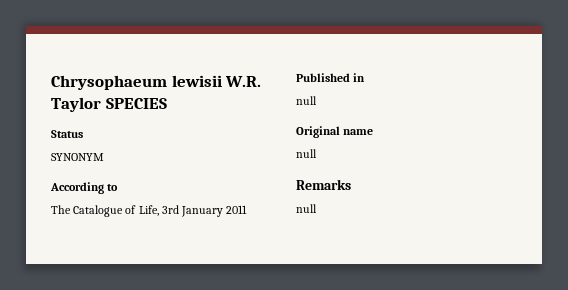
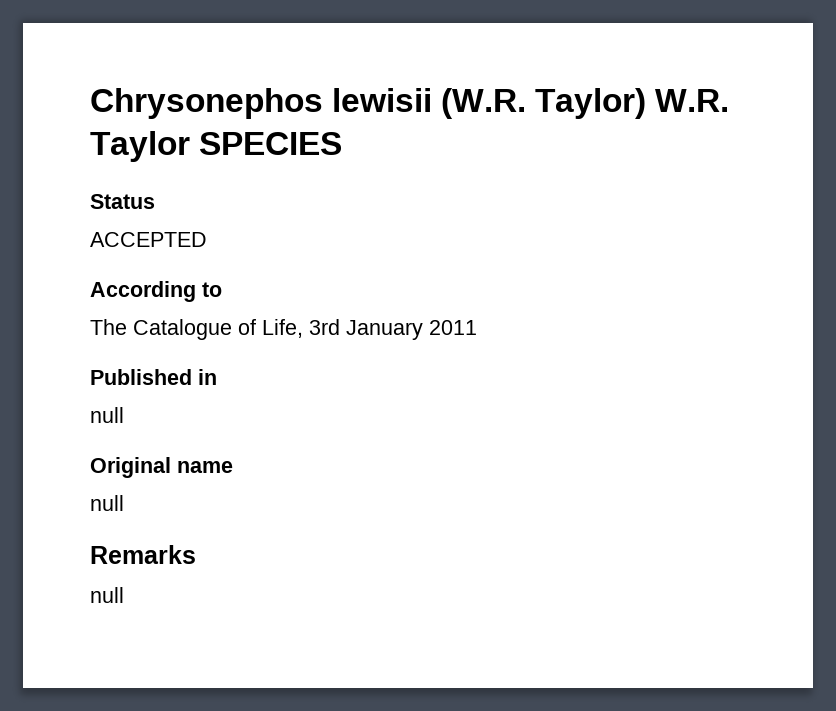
[51,75,222,90] Chrysophaeum lewisii -> [90,88,647,119] Chrysonephos lewisii (W.R. Taylor)
[51,153,104,161] SYNONYM -> [90,232,207,247] ACCEPTED

